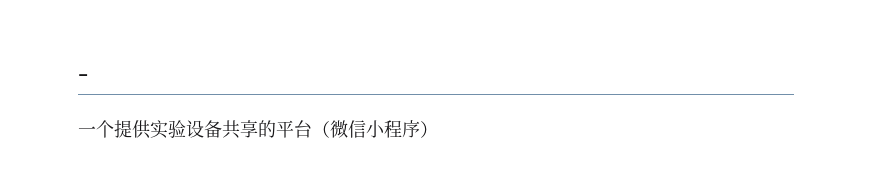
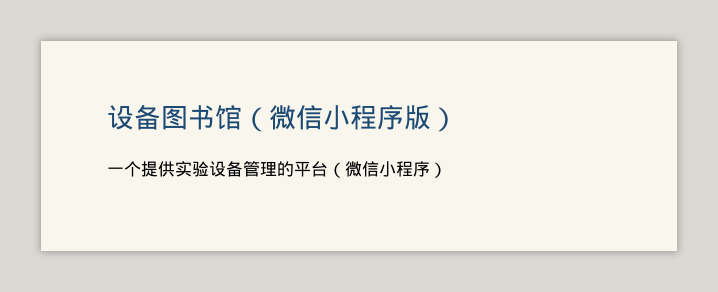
[78,74,88,83] - -> [107,104,458,132] 设备图书馆（微信小程序版）
[222,120,258,139] 共享 -> [243,161,277,177] 管理

